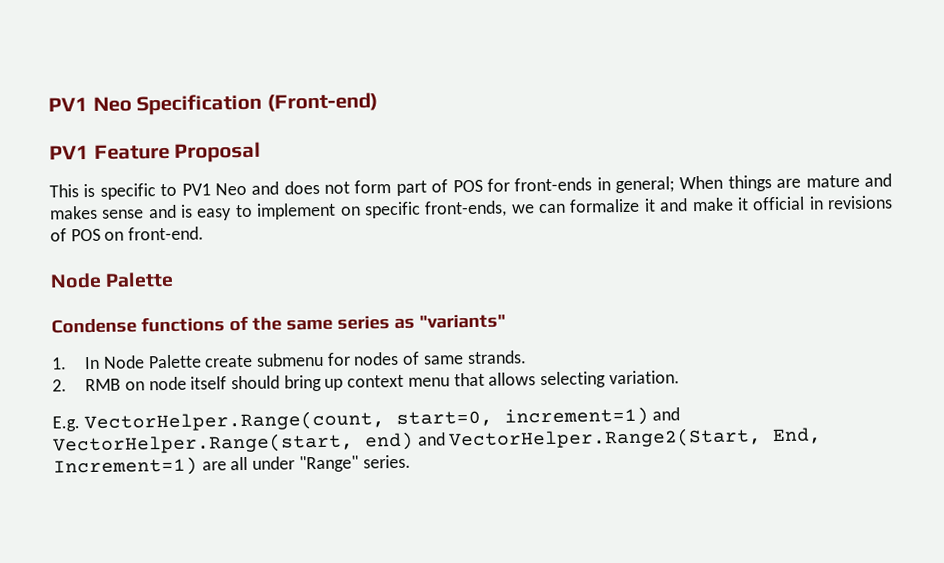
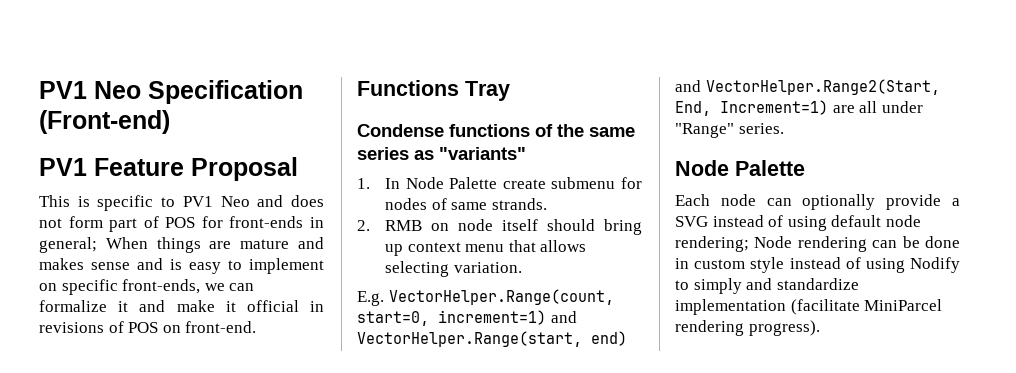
[50,271,175,289] Node Palette -> [357,80,510,101] Functions Tray
(411, 461) none -> [675,160,805,176] [675,194,960,210] [675,215,921,231] [675,236,960,252] [675,257,960,273] [675,278,859,294] [675,299,943,315] [675,320,820,336] // Node Palette // Each node can optionally provide a SVG instead of using default node rendering; Node rendering can be done in custom style instead of using Nodify to simply and standardize implementation (facilitate MiniParcel rendering progress).

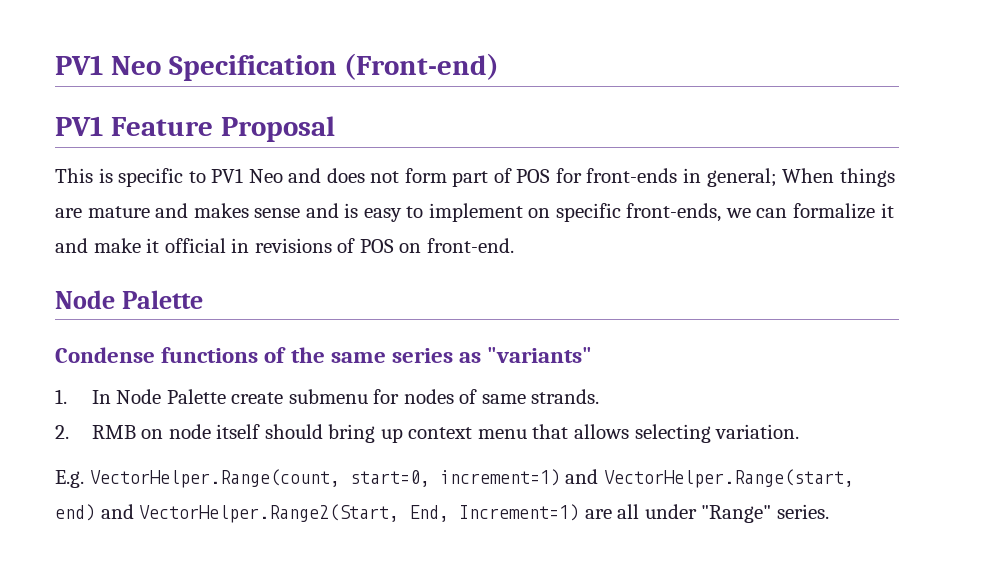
[357,80,510,101] Functions Tray -> [55,290,203,309] Node Palette
[675,160,805,176] [675,194,960,210] [675,215,921,231] [675,236,960,252] [675,257,960,273] [675,278,859,294] [675,299,943,315] [675,320,820,336] // Node Palette // Each node can optionally provide a SVG instead of using default node rendering; Node rendering can be done in custom style instead of using Nodify to simply and standardize implementation (facilitate MiniParcel rendering progress). -> (829, 511) none

